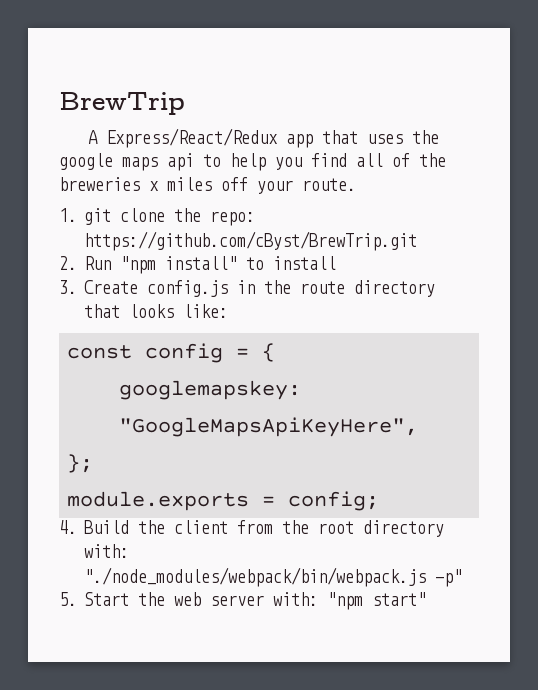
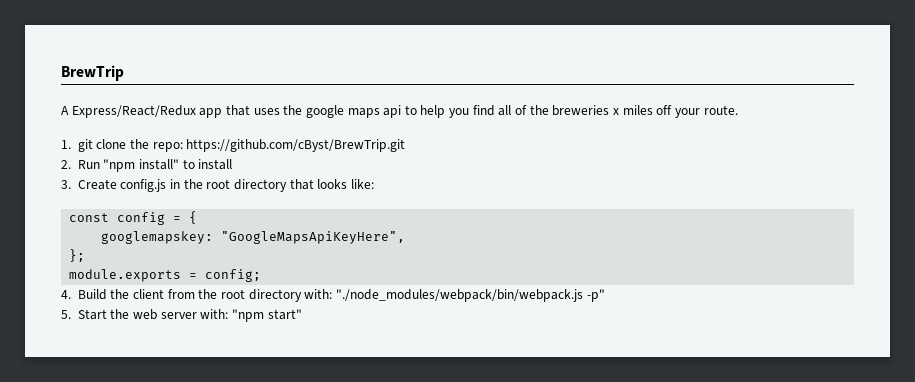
[300,281,345,294] route -> [206,179,231,189] root

